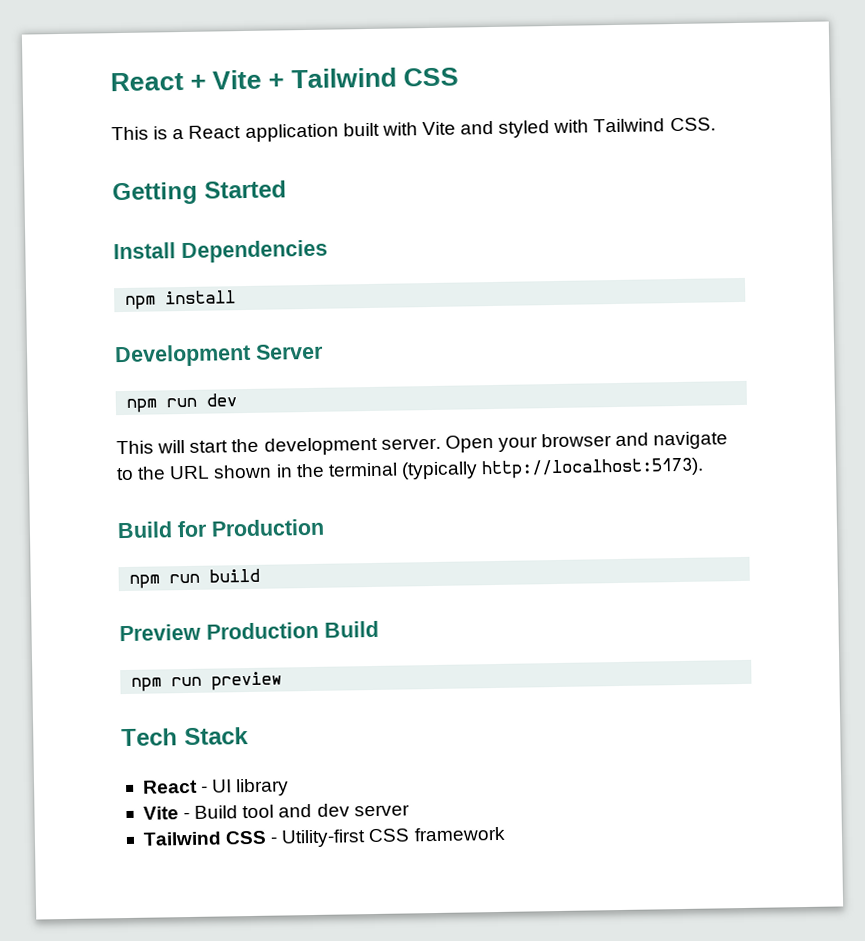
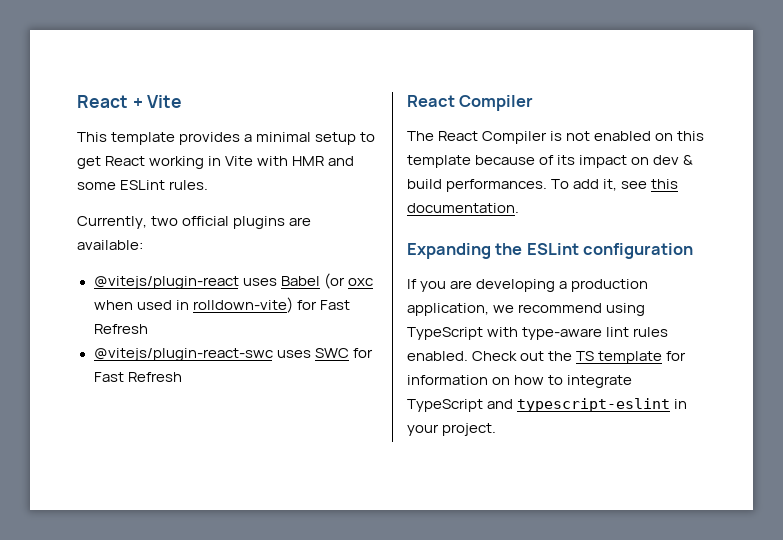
[268,67,459,89] [111,117,716,143] [112,180,287,206] [113,239,328,264] [125,290,237,310] [114,343,324,368] [126,393,238,413] [116,431,729,456] [116,457,705,481] [117,518,325,539] [129,568,261,589] [119,620,379,642] [131,671,283,692] [121,727,249,747] [141,778,290,797] [142,803,410,820] [142,826,506,848] + Tailwind CSS // This is a React application built with Vite and styled with Tailwind CSS. // Getting Started // Install Dependencies // npm install // Development Server // npm run dev // This will start the development server. Open your browser and navigate to the URL shown in the terminal (typically http://localhost:5173). // Build for Production // npm run build // Preview Production Build // npm run preview // Tech Stack // React - UI library // Vite - Build tool and dev server // Tailwind CSS - Utility-first CSS framework -> [77,132,376,145] [77,156,355,169] [77,180,209,190] [77,216,312,229] [77,240,143,250] [93,273,373,289] [93,297,350,313] [93,324,148,334] [93,348,373,361] [93,372,182,382] [407,95,534,111] [407,131,705,144] [407,155,694,168] [407,179,679,192] [407,203,519,213] [407,243,694,259] [407,279,649,292] [407,303,646,316] [407,327,669,340] [407,351,687,364] [407,375,633,388] [407,398,688,412] [407,423,497,436] // This template provides a minimal setup to get React working in Vite with HMR and some ESLint rules. // Currently, two official plugins are available: // @vitejs/plugin-react uses Babel (or oxc when used in rolldown-vite) for Fast Refresh // @vitejs/plugin-react-swc uses SWC for Fast Refresh // React Compiler // The React Compiler is not enabled on this template because of its impact on dev & build performances. To add it, see this documentation. // Expanding the ESLint configuration // If you are developing a production application, we recommend using TypeScript with type-aware lint rules enabled. Check out the TS template for information on how to integrate TypeScript and typescript-eslint in your project.

